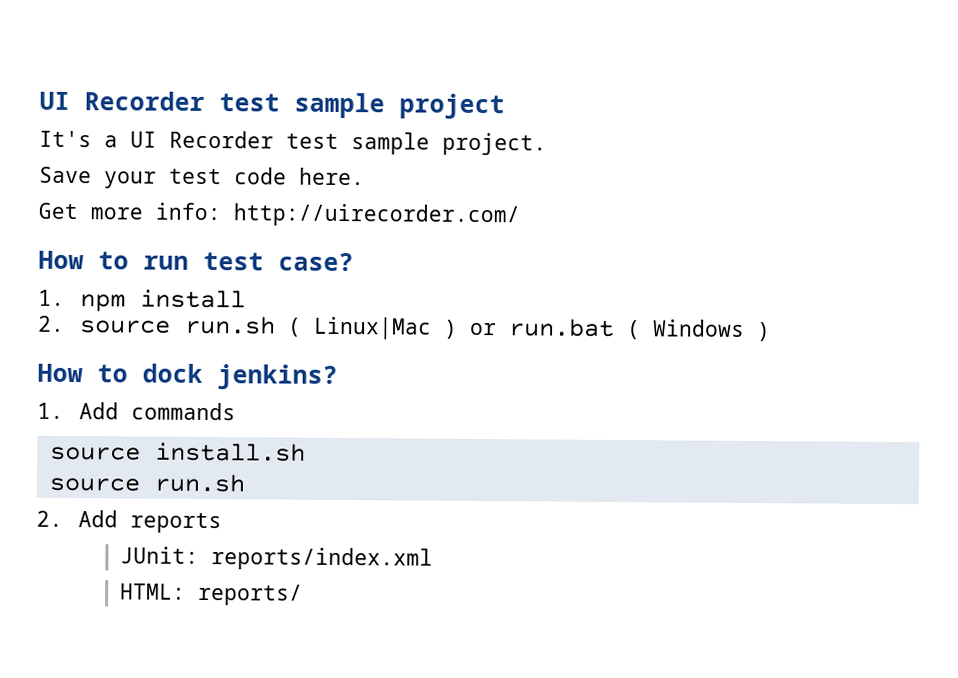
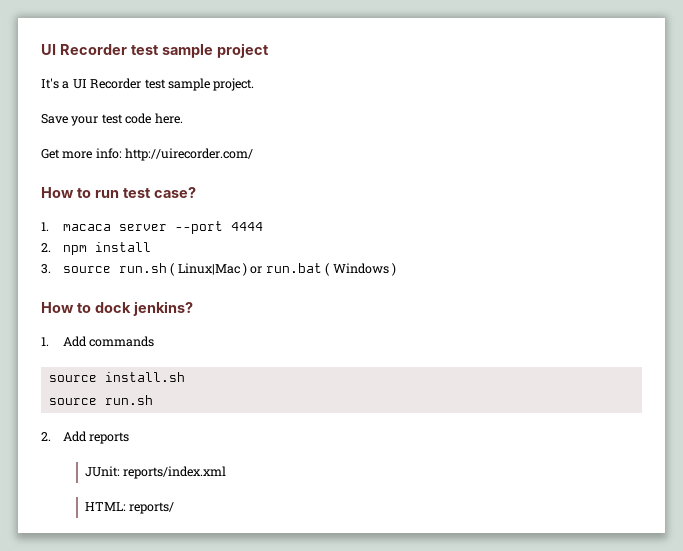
(65, 297) none -> [62,221,263,234] [41,243,51,252] macaca server --port 4444 // 2.
[38,315,65,332] 2. -> [41,264,51,274] 3.

